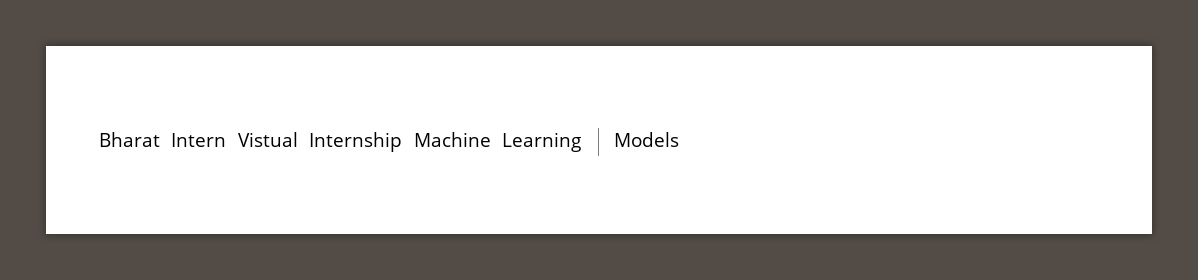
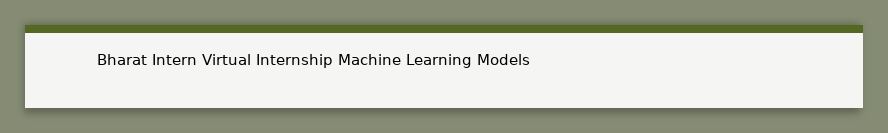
[237,132,298,147] Vistual -> [202,54,251,65] Virtual

